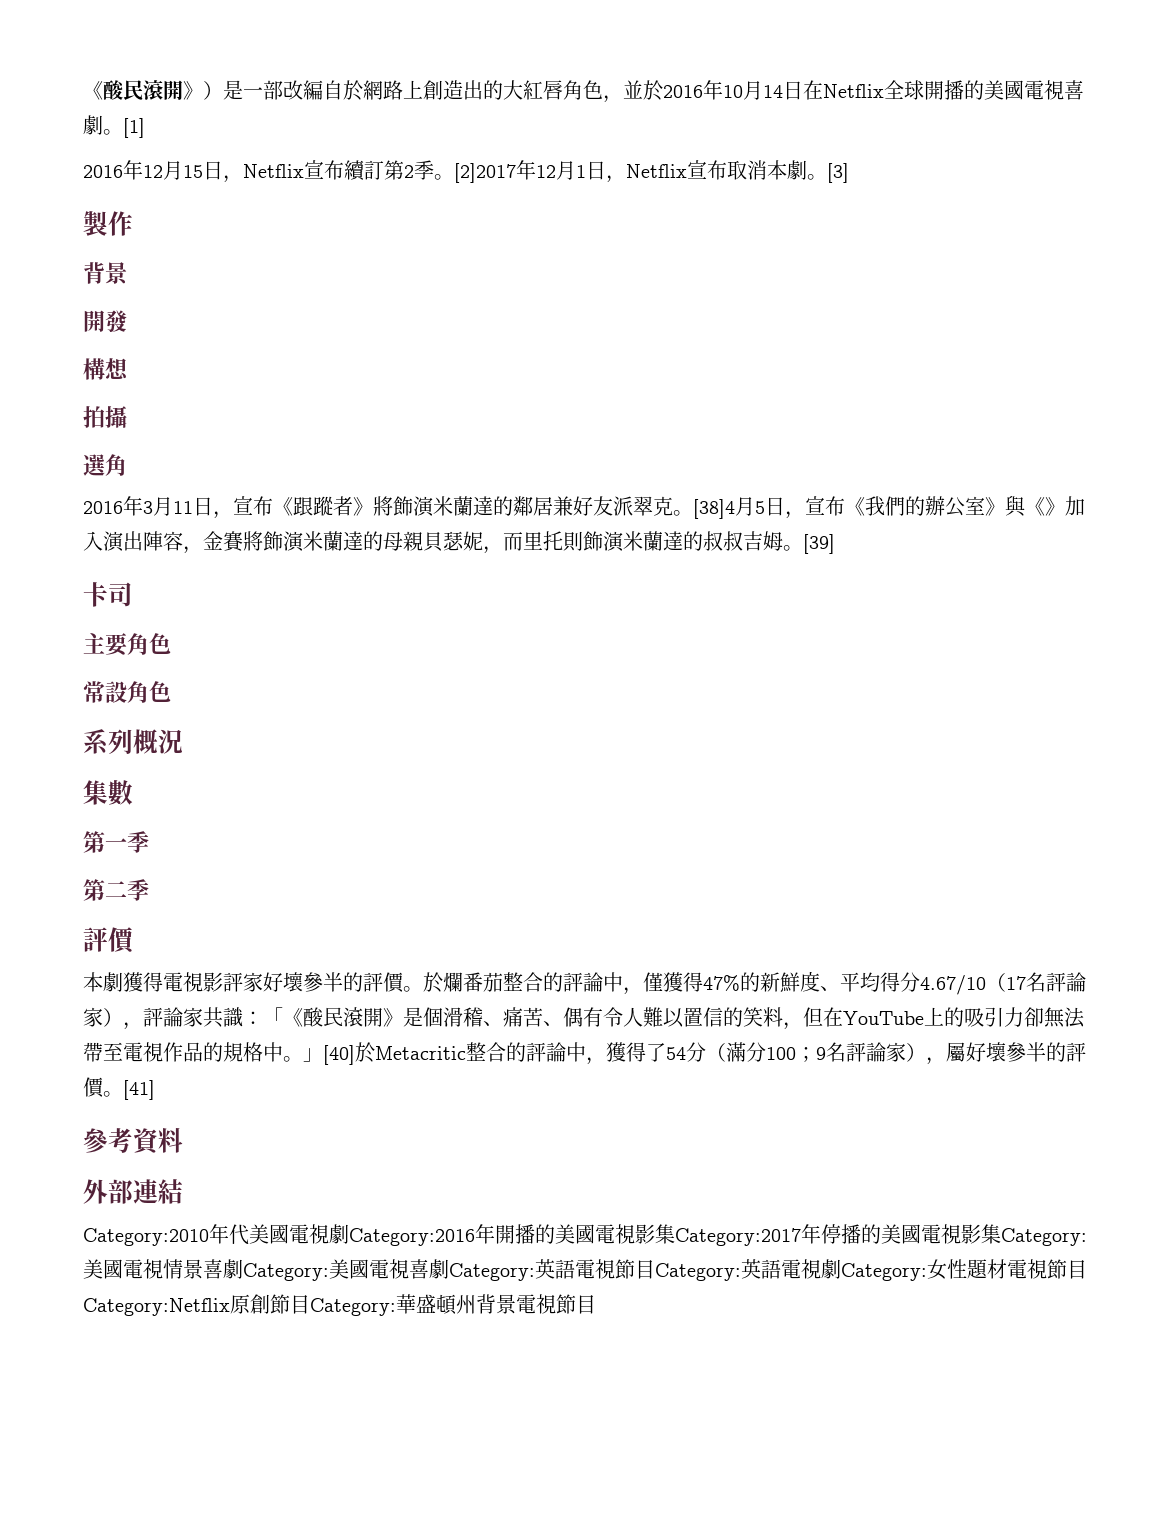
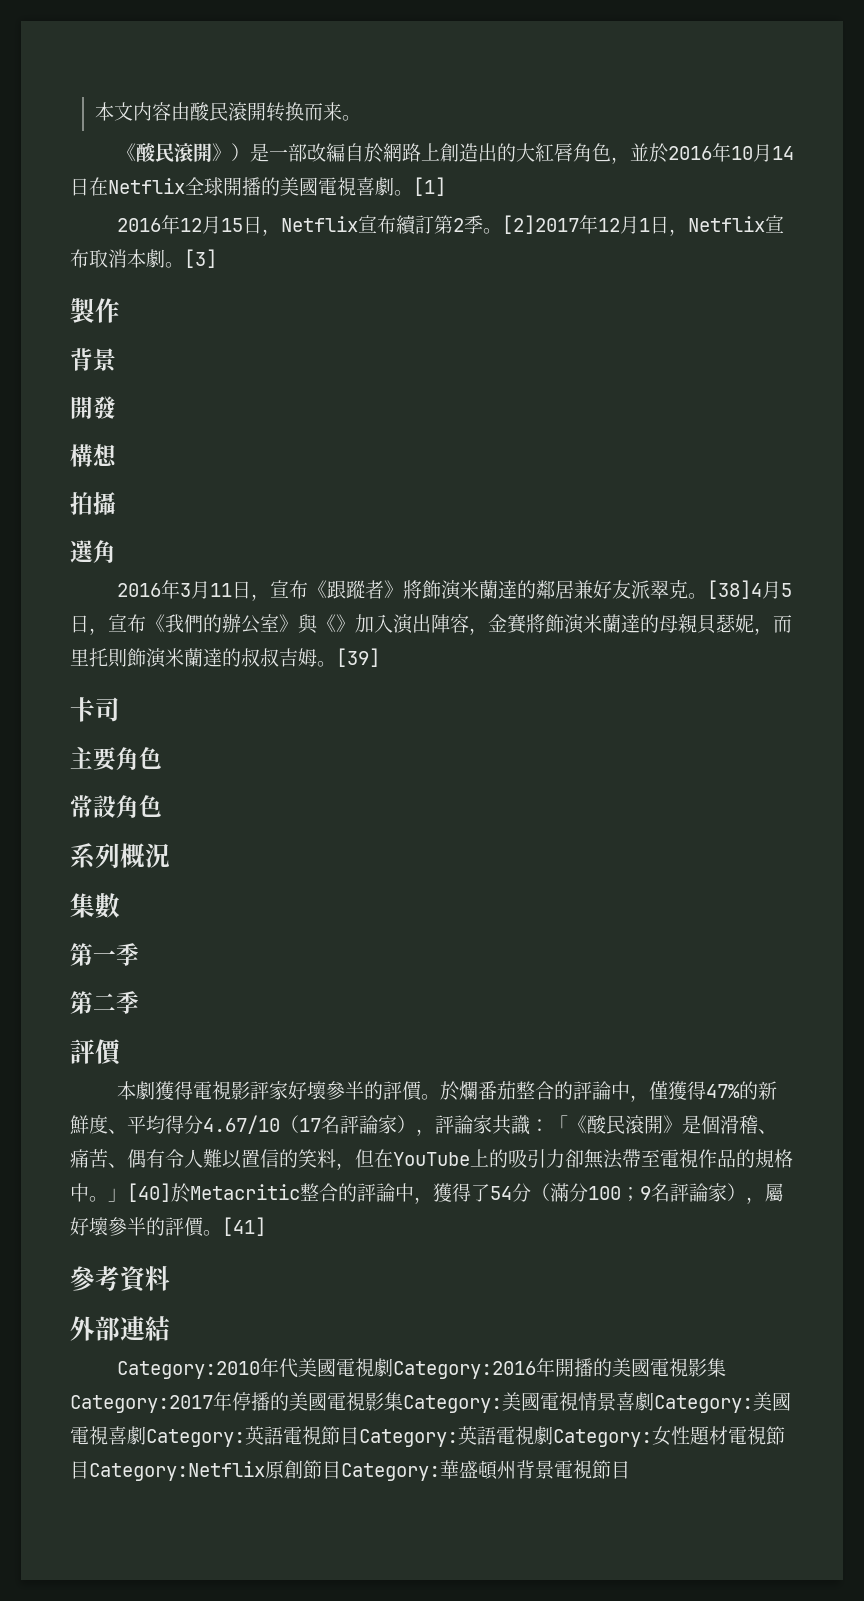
(83, 90) none -> [94,102,361,122] 本文内容由酸民滾開转换而来。 //

